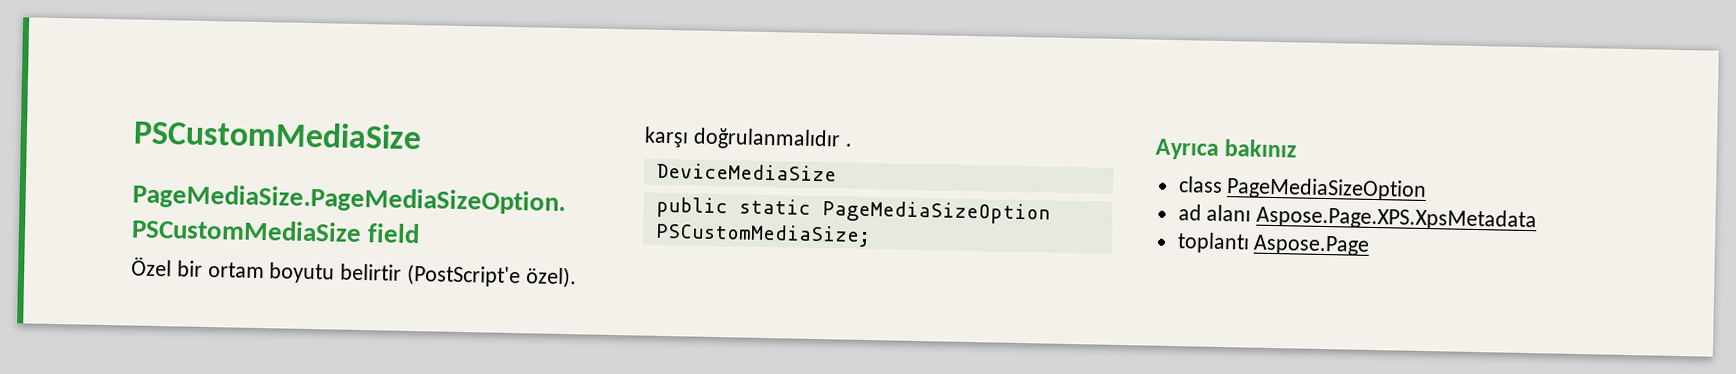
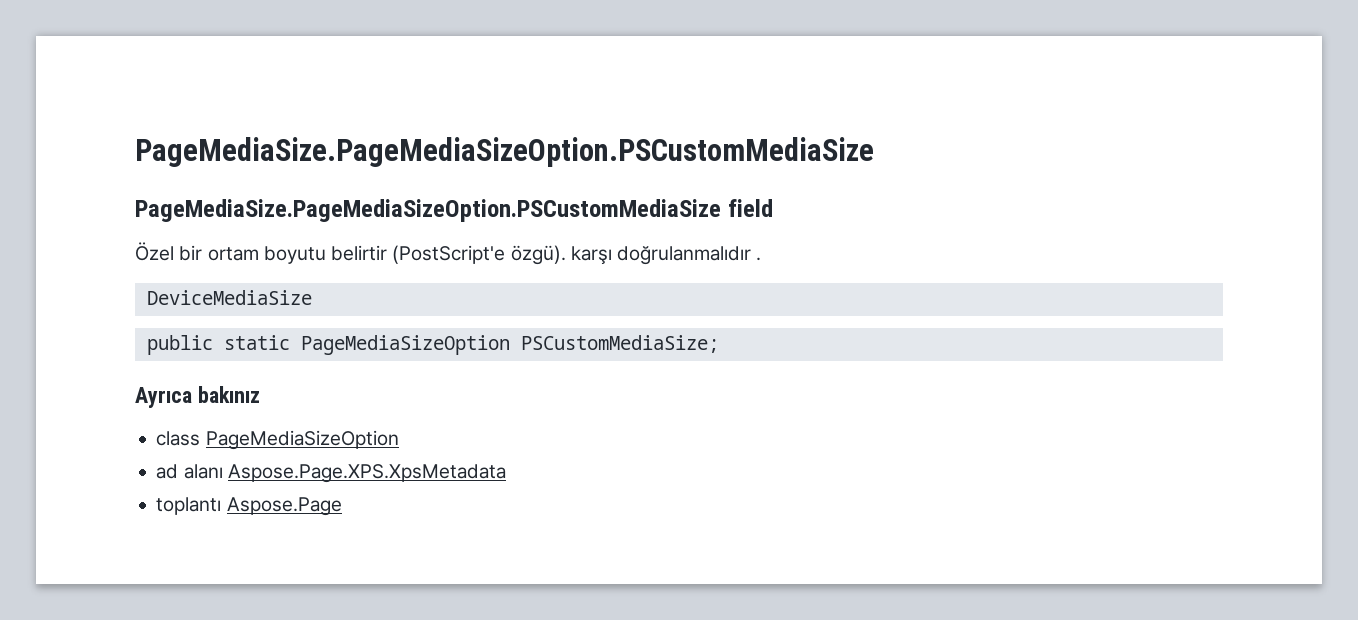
[133,119,422,150] PSCustomMediaSize -> [135,137,874,167] PageMediaSize.PageMediaSizeOption.PSCustomMediaSize
[524,266,577,289] özel). -> [510,245,566,265] özgü).

